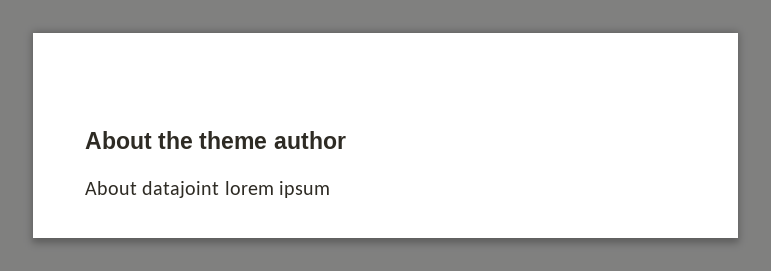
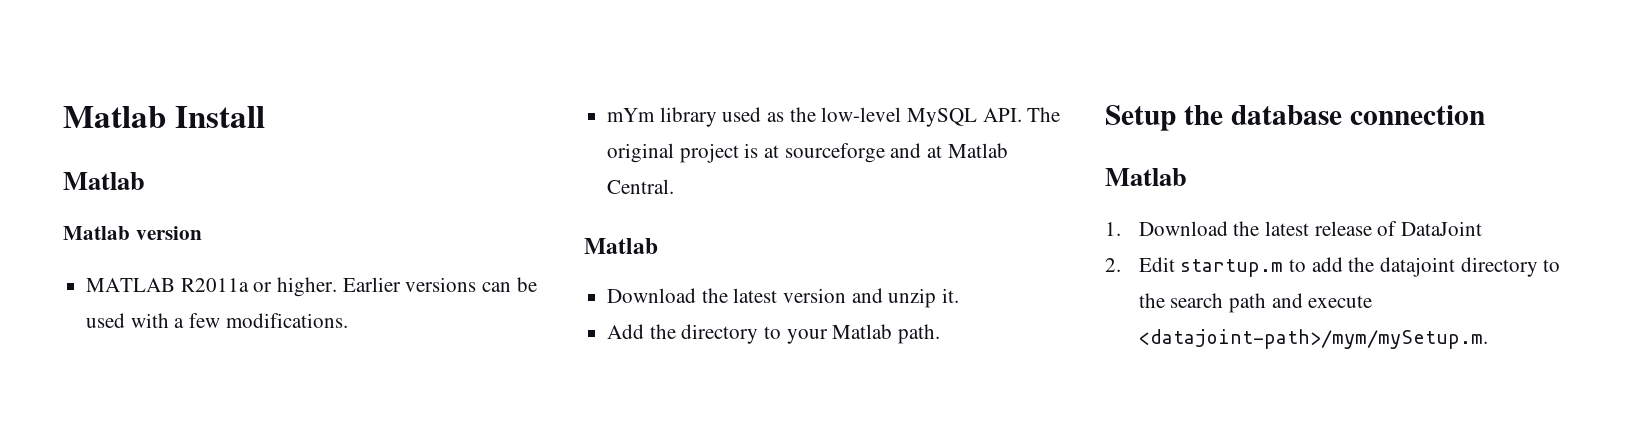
[85,131,346,149] [85,181,331,198] About the theme author // About datajoint lorem ipsum -> [63,106,265,128] [63,172,145,190] [63,226,202,240] [86,277,537,297] [86,313,348,328] [607,107,1061,127] [607,143,1008,163] [607,179,675,194] [584,238,658,254] [607,288,960,308] [607,324,941,344] [1105,105,1485,131] [1105,168,1187,186] [1105,221,1482,236] [1105,257,1561,277] [1138,293,1373,313] [1138,329,1488,349] Matlab Install // Matlab // Matlab version // MATLAB R2011a or higher. Earlier versions can be used with a few modifications. // mYm library used as the low-level MySQL API. The original project is at sourceforge and at Matlab Central. // Matlab // Download the latest version and unzip it. // Add the directory to your Matlab path. // Setup the database connection // Matlab // 1. Download the latest release of DataJoint // 2. Edit startup.m to add the datajoint directory to the search path and execute <datajoint-path>/mym/mySetup.m.

